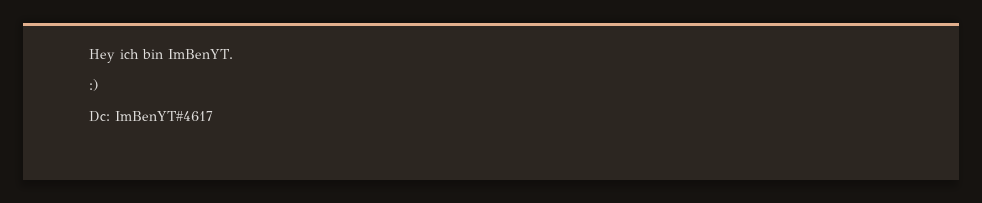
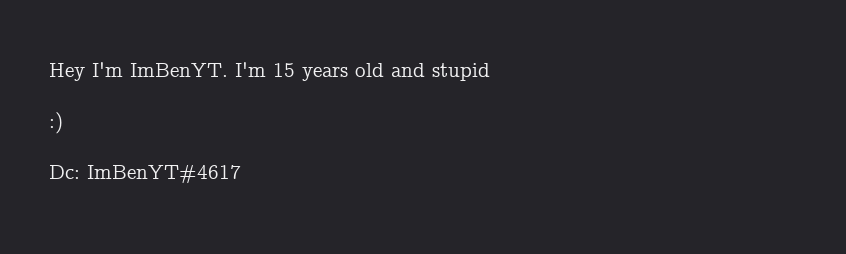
[120,49,163,59] ich bin -> [92,62,123,77] I'm
(233, 54) none -> [235,62,490,81] I'm 15 years old and stupid

